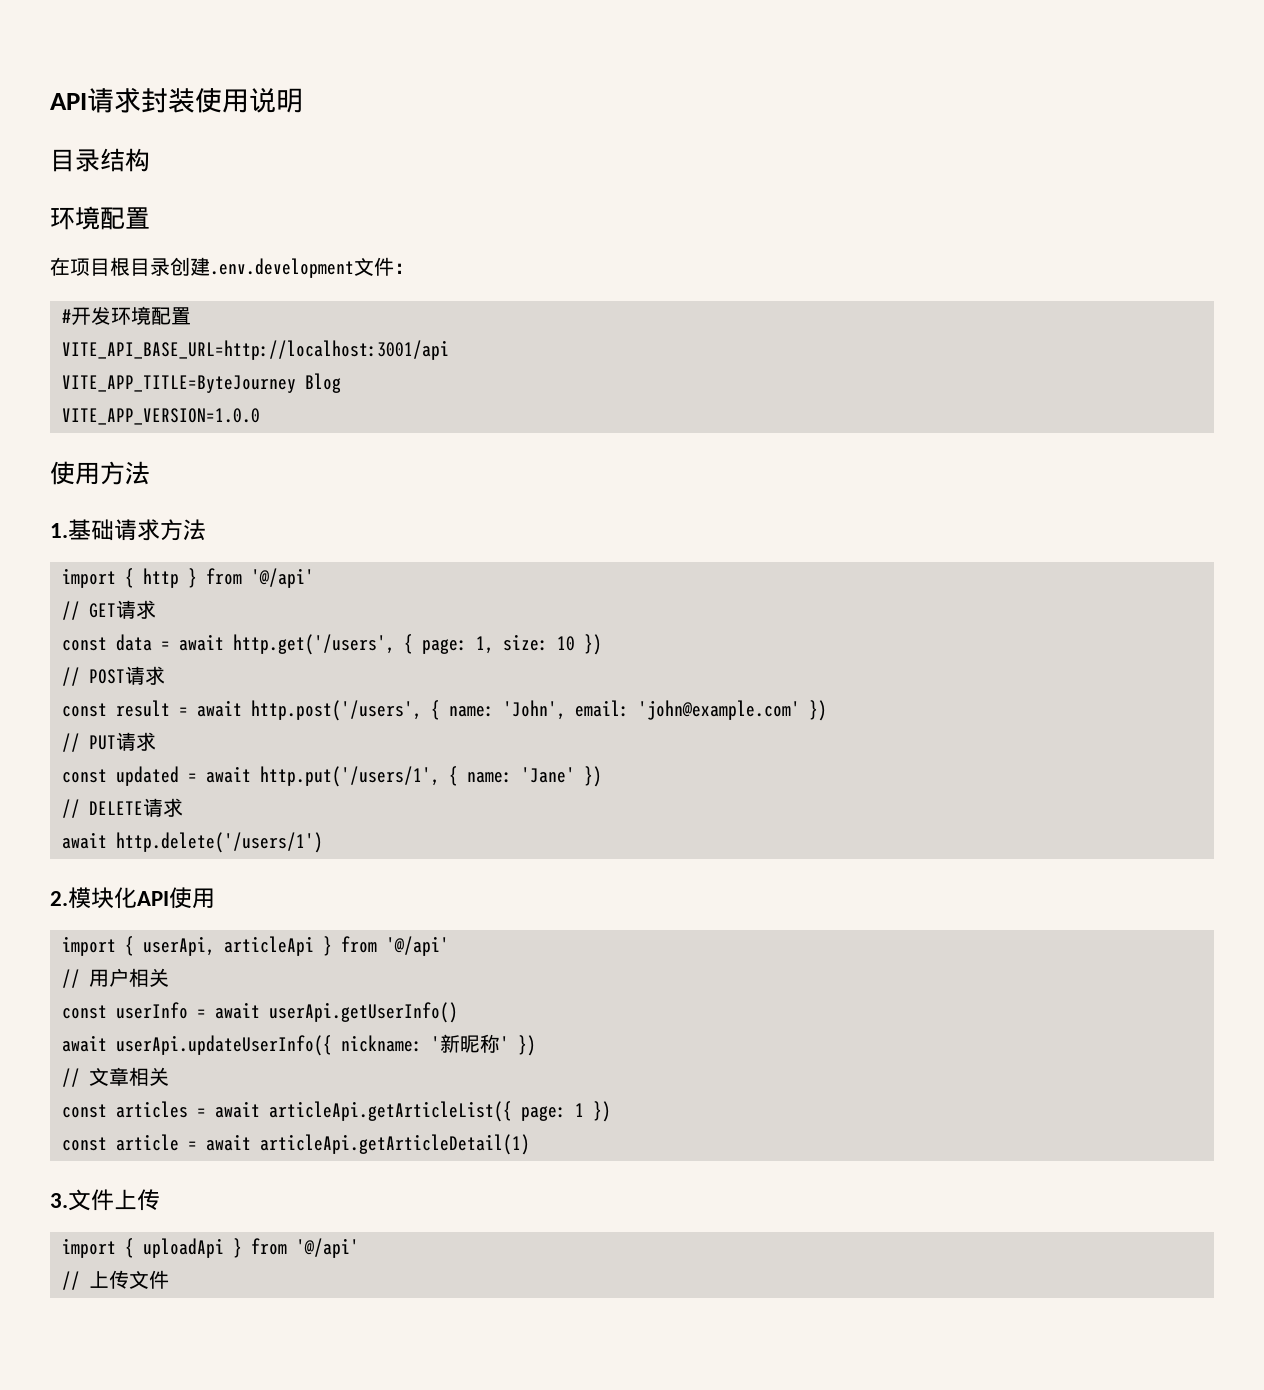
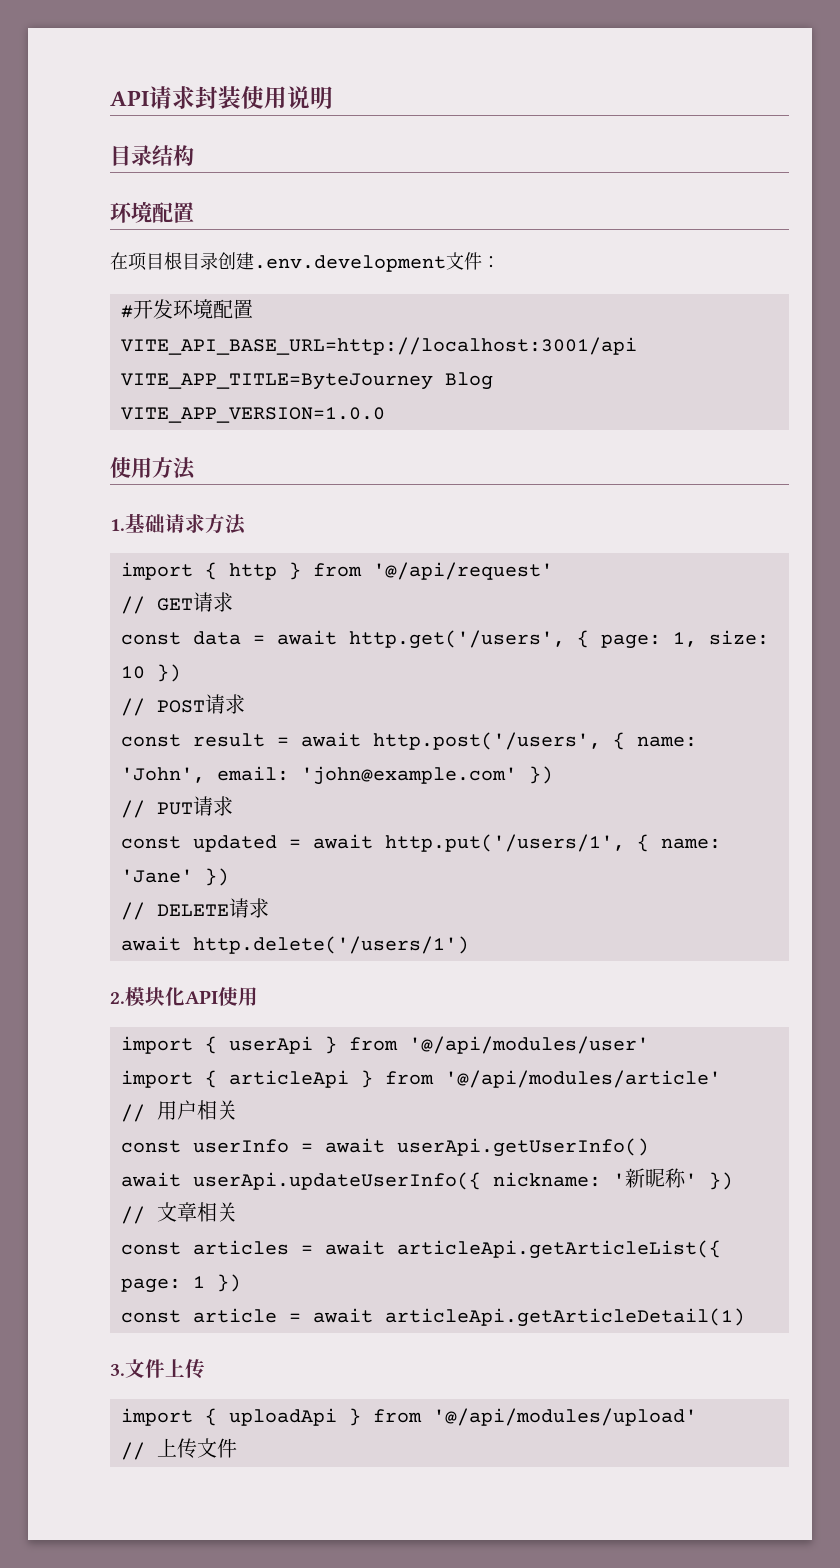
[251,568,314,588] '@/api' -> [372,562,553,580] '@/api/request'
[143,936,215,956] userApi, -> [228,1036,649,1054] [120,1070,217,1088] userApi } from '@/api/modules/user' // import {
[386,936,449,956] '@/api' -> [444,1070,721,1088] '@/api/modules/article'
[296,1238,359,1258] '@/api' -> [432,1408,697,1426] '@/api/modules/upload'

